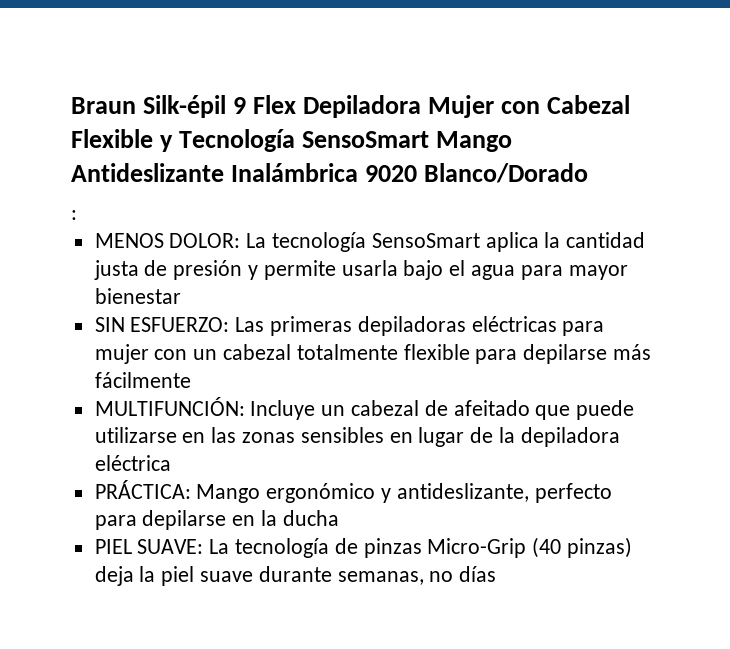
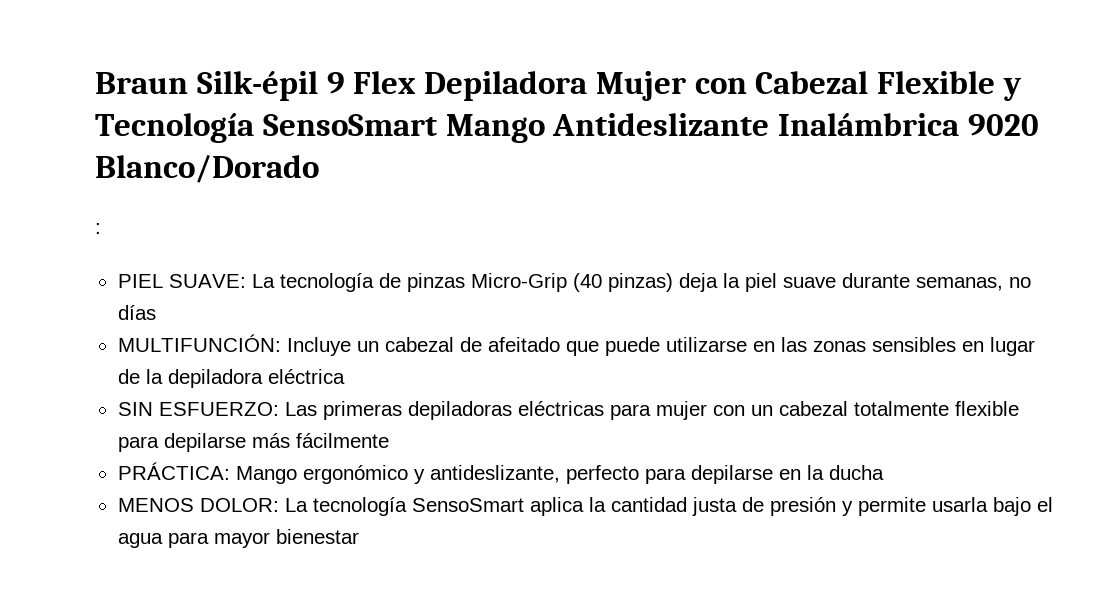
(77, 215) none -> [117,273,1031,292] [117,305,156,320] [117,334,1035,356] [117,369,345,388] [117,401,1019,420] [117,433,389,452] [117,462,884,484] // PIEL SUAVE: La tecnología de pinzas Micro-Grip (40 pinzas) deja la piel suave durante semanas, no días // MULTIFUNCIÓN: Incluye un cabezal de afeitado que puede utilizarse en las zonas sensibles en lugar de la depiladora eléctrica // SIN ESFUERZO: Las primeras depiladoras eléctricas para mujer con un cabezal totalmente flexible para depilarse más fácilmente // PRÁCTICA: Mango ergonómico y antideslizante, perfecto para depilarse en la ducha
[94,316,605,336] [94,344,652,364] [94,372,191,388] [94,397,635,420] [94,427,620,447] [94,455,171,471] [94,480,612,503] [94,510,339,530] [94,537,633,558] [94,566,497,586] // SIN ESFUERZO: Las primeras depiladoras eléctricas para mujer con un cabezal totalmente flexible para depilarse más fácilmente // MULTIFUNCIÓN: Incluye un cabezal de afeitado que puede utilizarse en las zonas sensibles en lugar de la depiladora eléctrica // PRÁCTICA: Mango ergonómico y antideslizante, perfecto para depilarse en la ducha // PIEL SUAVE: La tecnología de pinzas Micro-Grip (40 pinzas) deja la piel suave durante semanas, no días -> (359, 536) none

